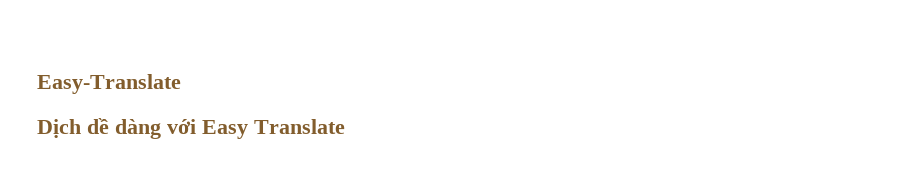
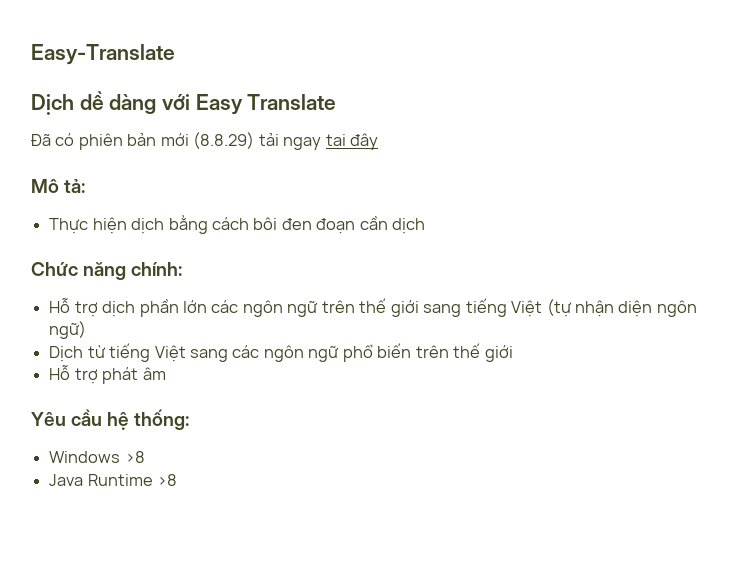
(345, 126) none -> [31,132,379,150] [31,179,86,193] [49,215,426,234] [31,262,183,280] [49,298,697,317] [49,321,87,339] [49,343,513,362] [49,365,166,384] [31,409,190,430] [49,451,145,463] [49,474,178,486] // Đã có phiên bản mới (8.8.29) tải ngay tại đây // Mô tả: // Thực hiện dịch bằng cách bôi đen đoạn cần dịch // Chức năng chính: // Hỗ trợ dịch phần lớn các ngôn ngữ trên thế giới sang tiếng Việt (tự nhận diện ngôn ngữ) // Dịch từ tiếng Việt sang các ngôn ngữ phổ biến trên thế giới // Hỗ trợ phát âm // Yêu cầu hệ thống: // Windows >8 // Java Runtime >8

